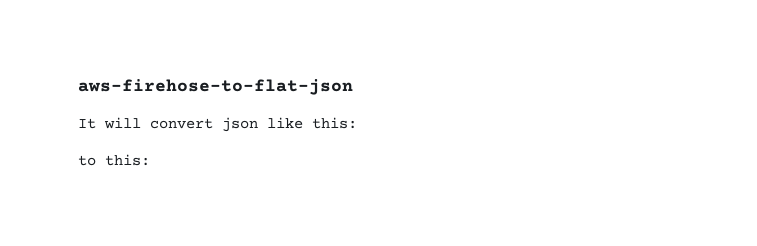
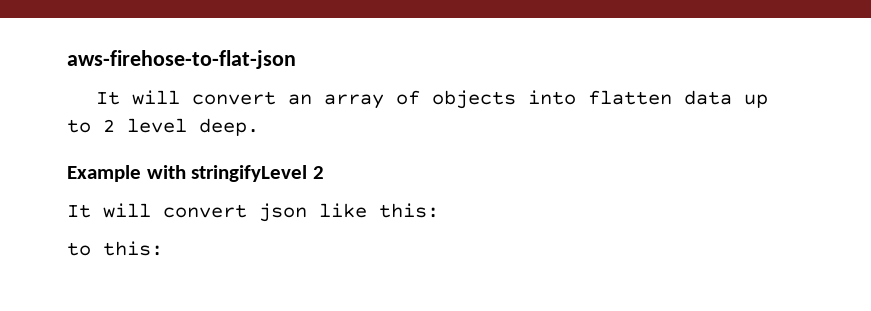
(353, 87) none -> [96,90,769,109] [67,118,259,136] [67,165,324,182] // It will convert an array of objects into flatten data up to 2 level deep. // Example with stringifyLevel 2

